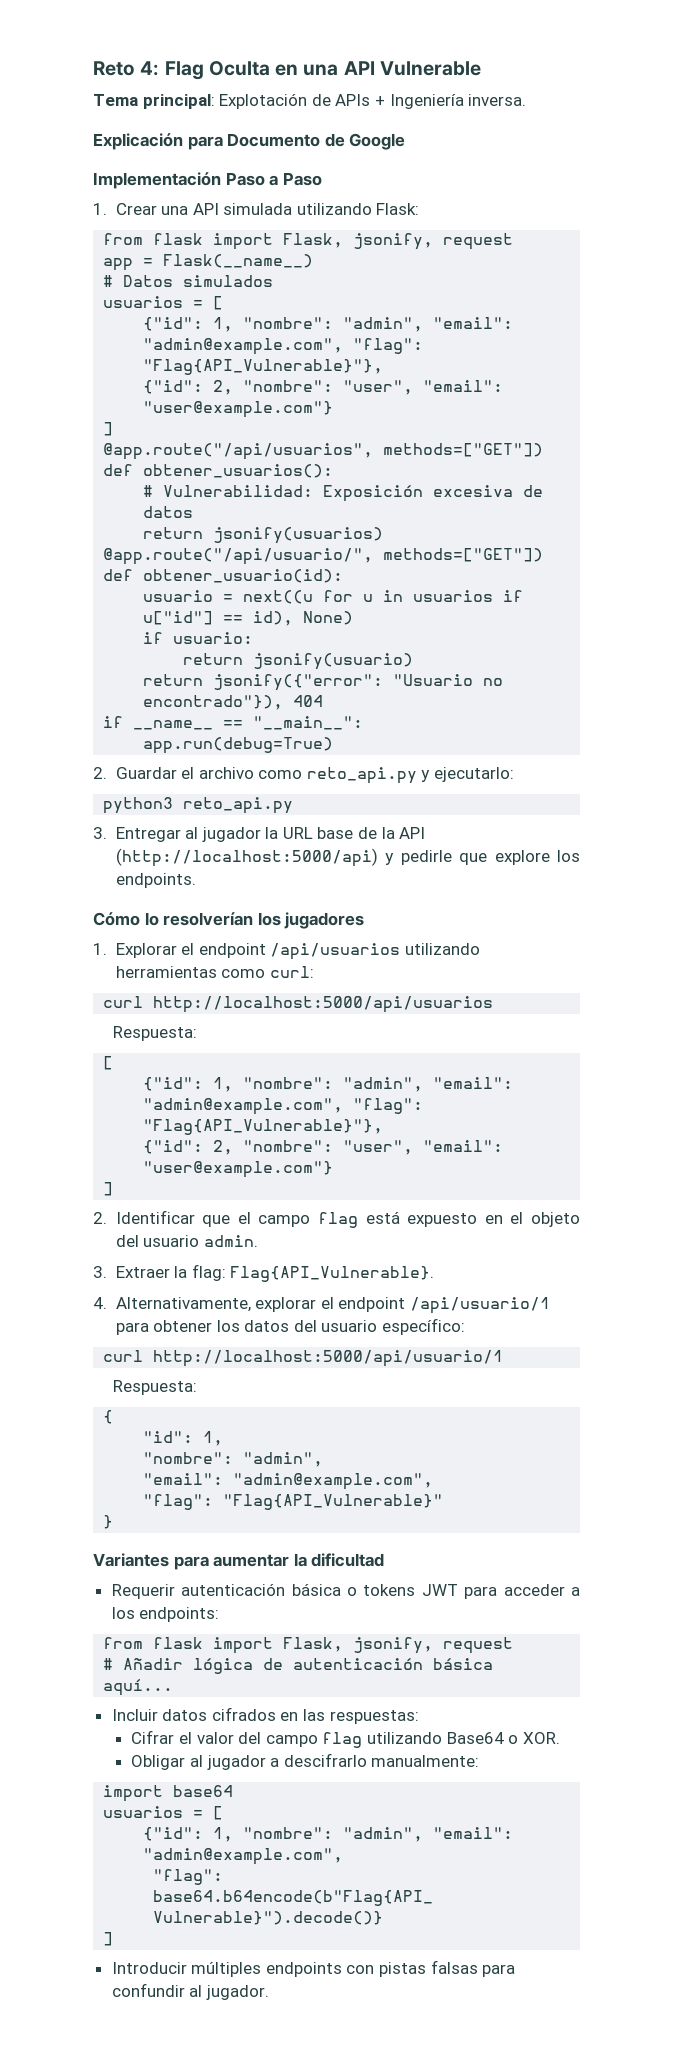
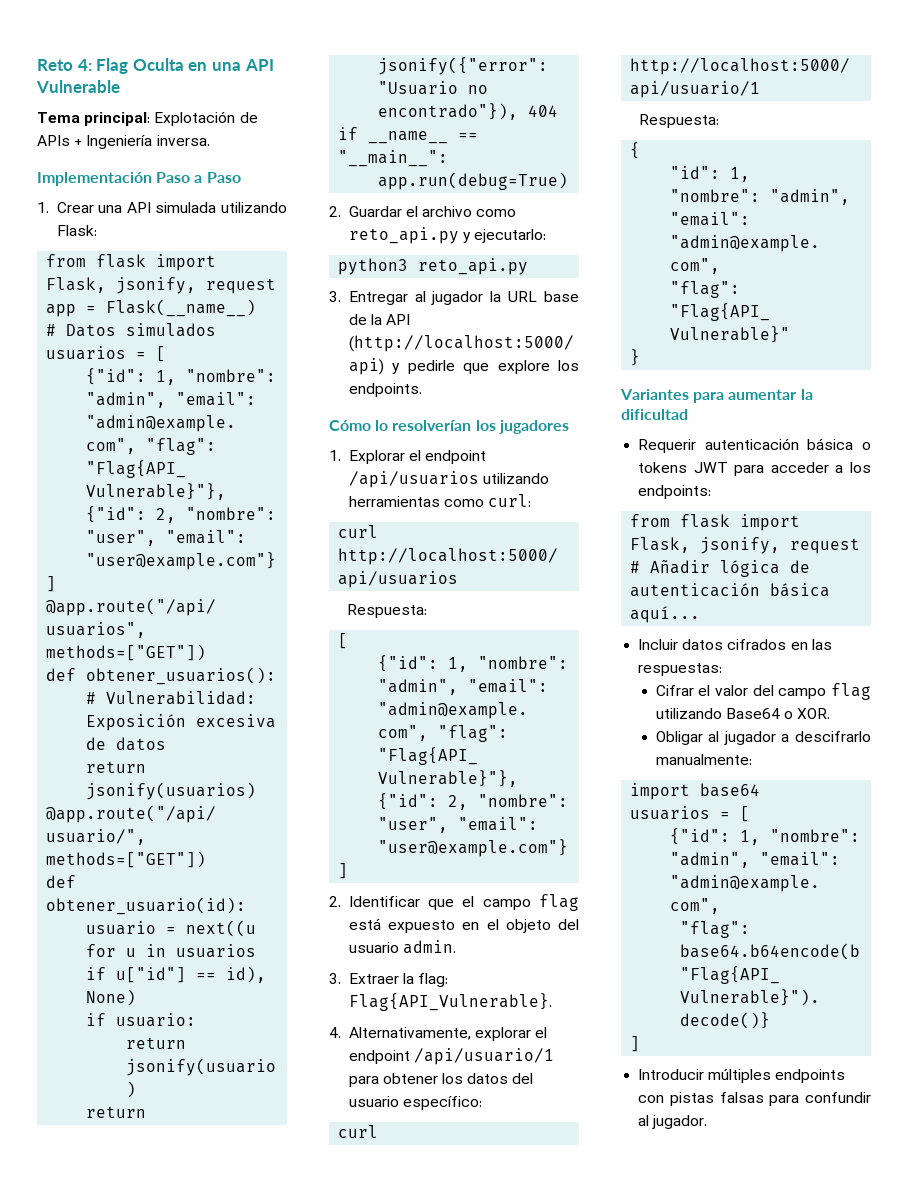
[93,133,406,150] // Explicación para Documento de Google -> (210, 140) none

